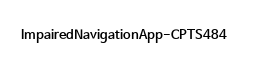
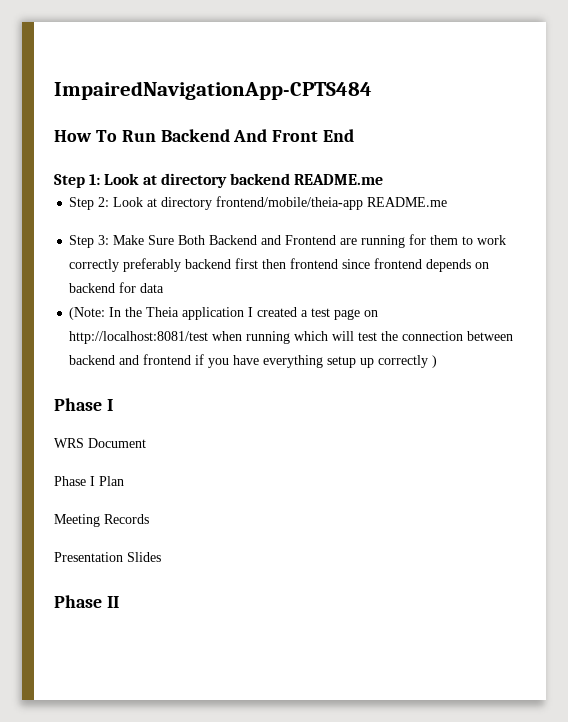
(227, 36) none -> [54,129,355,142] [54,173,384,188] [69,196,448,210] [69,234,507,248] [69,258,490,272] [69,282,165,293] [69,307,379,320] [69,331,514,344] [69,354,438,368] [54,398,113,411] [54,438,146,448] [54,476,124,486] [54,514,149,527] [54,552,161,562] [54,595,119,608] // How To Run Backend And Front End // Step 1: Look at directory backend README.me // Step 2: Look at directory frontend/mobile/theia-app README.me // Step 3: Make Sure Both Backend and Frontend are running for them to work correctly preferably backend first then frontend since frontend depends on backend for data // (Note: In the Theia application I created a test page on http://localhost:8081/test when running which will test the connection between backend and frontend if you have everything setup up correctly ) // Phase I // WRS Document // Phase I Plan // Meeting Records // Presentation Slides // Phase II

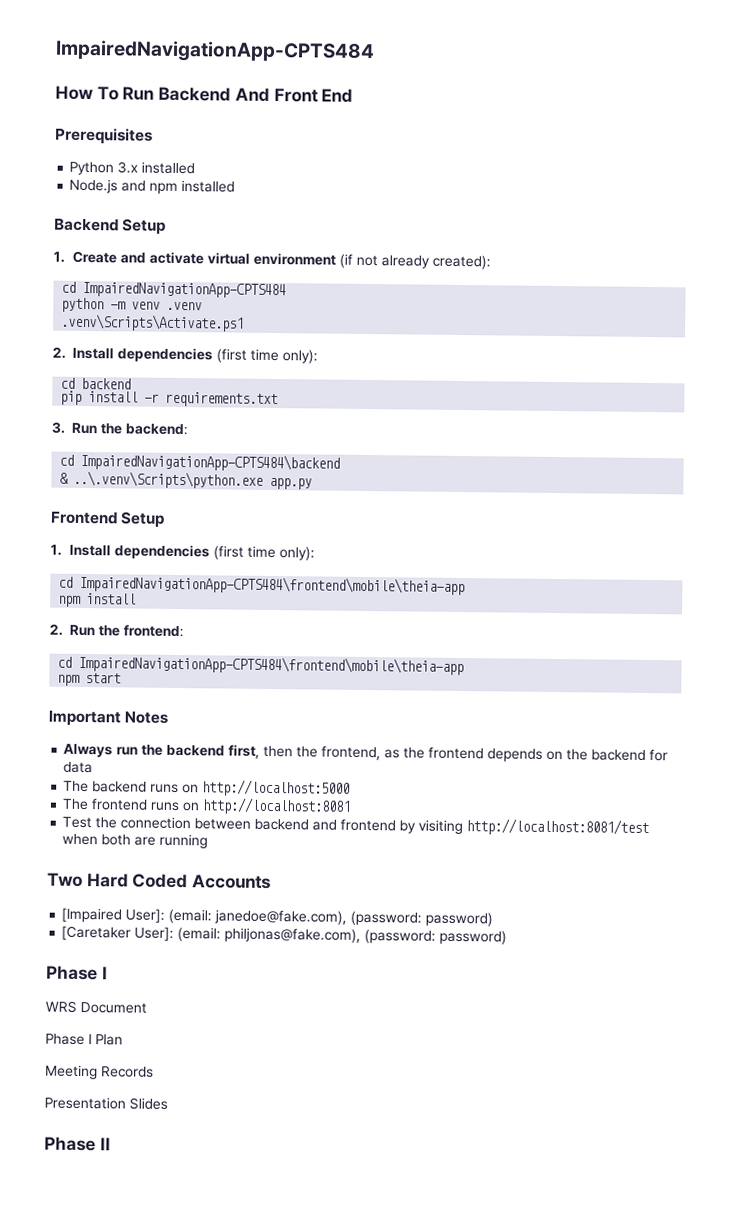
[54,173,384,188] [69,196,448,210] [69,234,507,248] [69,258,371,272] Step 1: Look at directory backend README.me // Step 2: Look at directory frontend/mobile/theia-app README.me // Step 3: Make Sure Both Backend and Frontend are running for them to work correctly preferably backend first then frontend since -> [55,127,153,145] [69,161,196,176] [69,178,236,194] [54,218,167,235] [53,250,491,270] [61,281,287,299] [61,297,203,313] [61,313,245,332] [52,346,318,364] [60,377,132,390] [60,390,279,408] [51,421,189,436] [59,452,341,472] [59,470,313,490] [50,511,166,528] [50,544,315,561] [58,574,466,596] [58,593,137,607] [49,623,184,638] [57,654,465,676] [57,673,122,686] [48,710,169,727] [63,743,426,761] Prerequisites // Python 3.x installed // Node.js and npm installed // Backend Setup // 1. Create and activate virtual environment (if not already created): // cd ImpairedNavigationApp-CPTS484 // python -m venv .venv // .venv\Scripts\Activate.ps1 // 2. Install dependencies (first time only): // cd backend // pip install -r requirements.txt // 3. Run the backend: // cd ImpairedNavigationApp-CPTS484\backend // & ..\.venv\Scripts\python.exe app.py // Frontend Setup // 1. Install dependencies (first time only): // cd ImpairedNavigationApp-CPTS484\frontend\mobile\theia-app // npm install // 2. Run the frontend: // cd ImpairedNavigationApp-CPTS484\frontend\mobile\theia-app // npm start // Important Notes // Always run the backend first, then the frontend, as the
(490, 265) none -> [566,749,589,761] the
[69,307,379,320] [69,331,378,344] (Note: In the Theia application I created a test page on http://localhost:8081/test when running which will test -> [63,779,351,797] [62,797,352,815] [62,816,93,829] The backend runs on http://localhost:5000 // The frontend runs on http://localhost:8081 // Test
[195,354,438,368] if you have everything setup up correctly ) -> [399,818,650,837] [62,833,209,849] [47,872,272,890] [61,907,494,927] [61,925,508,945] by visiting http://localhost:8081/test when both are running // Two Hard Coded Accounts // [Impaired User]: (email: janedoe@fake.com), (password: password) // [Caretaker User]: (email: philjonas@fake.com), (password: password)

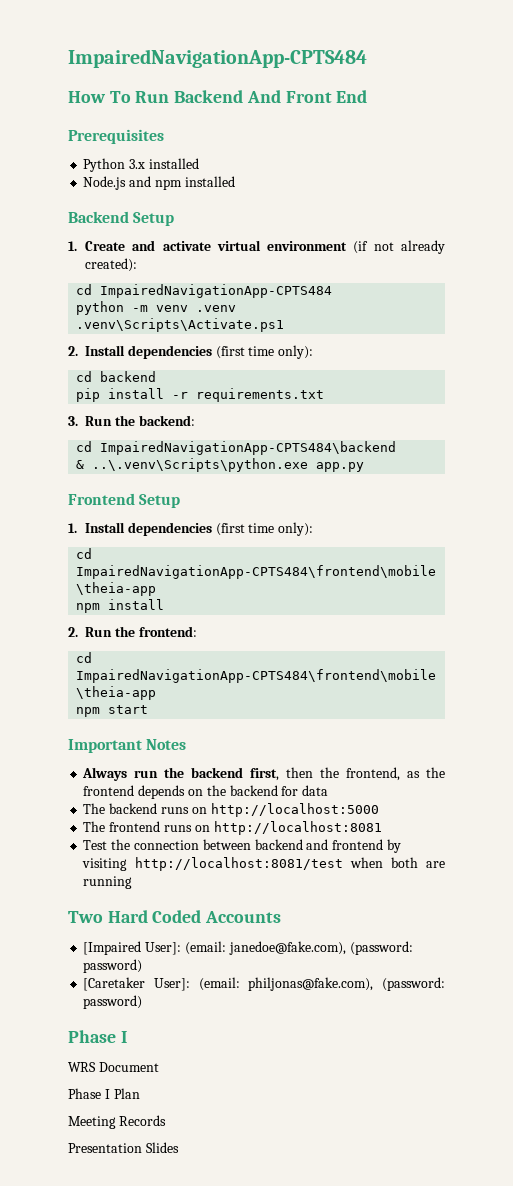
[44,1136,111,1152] // Phase II -> (179, 1147) none

